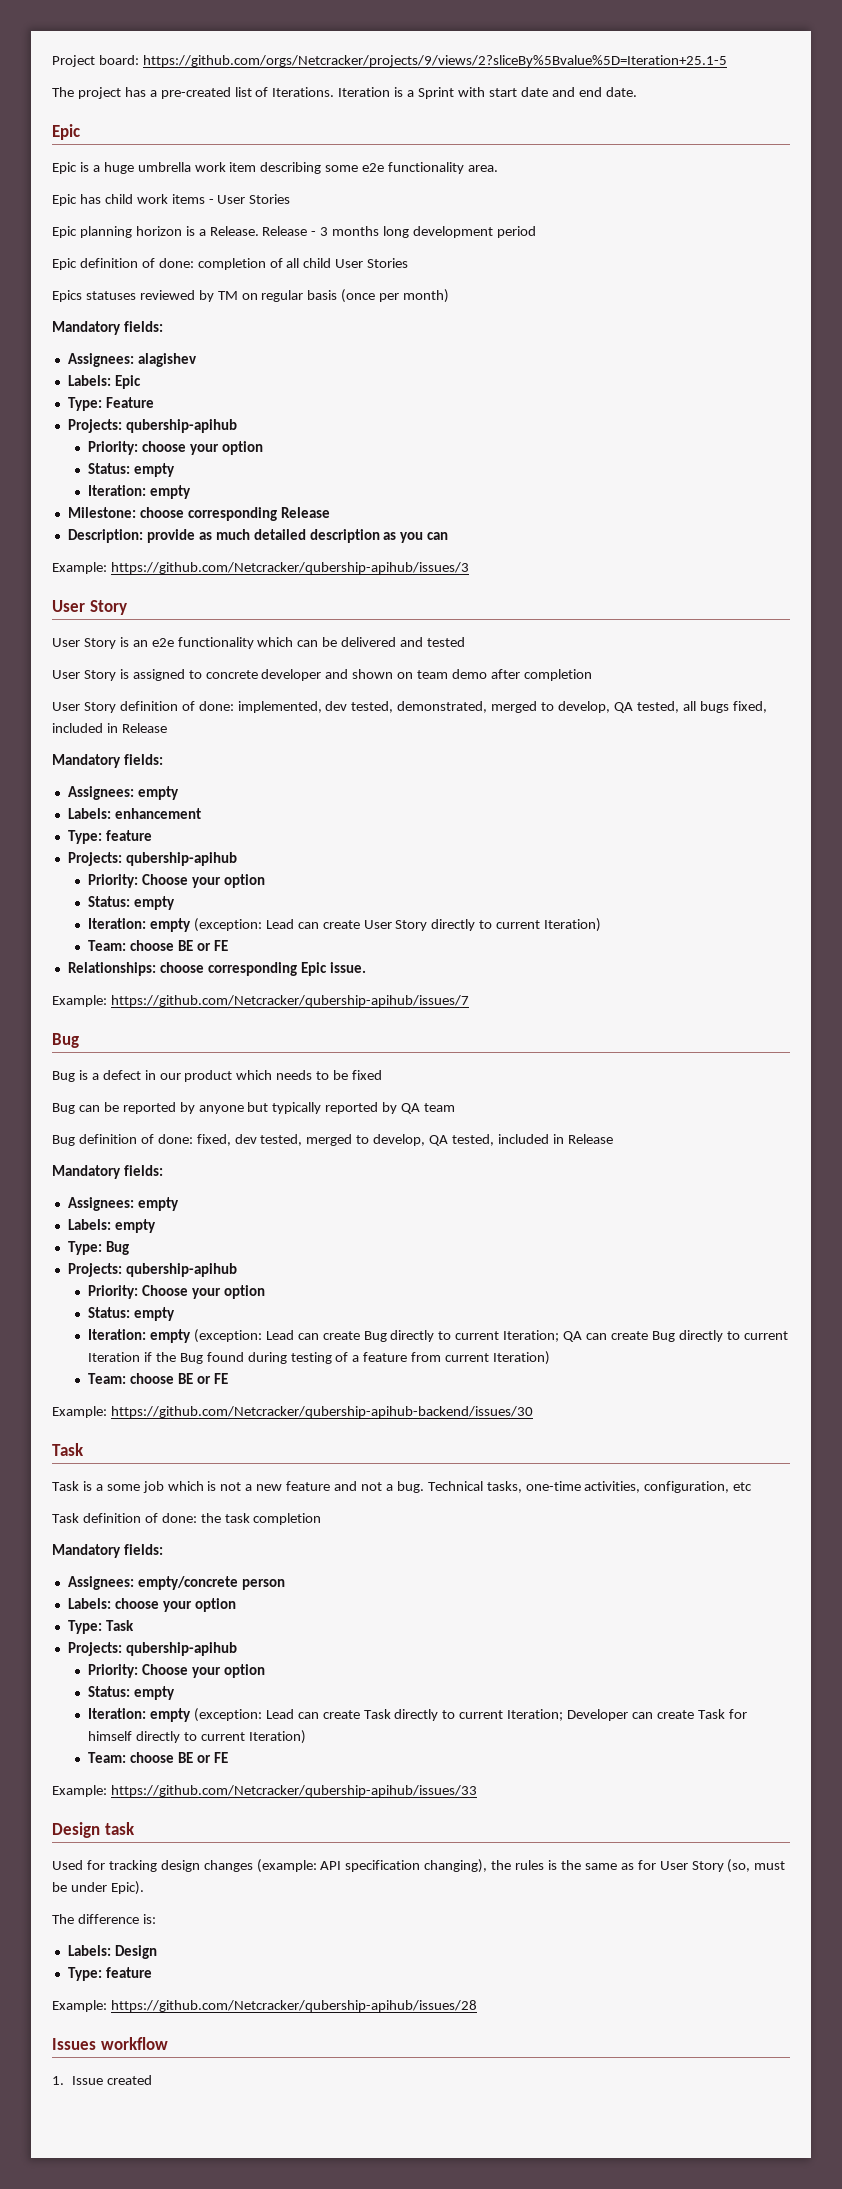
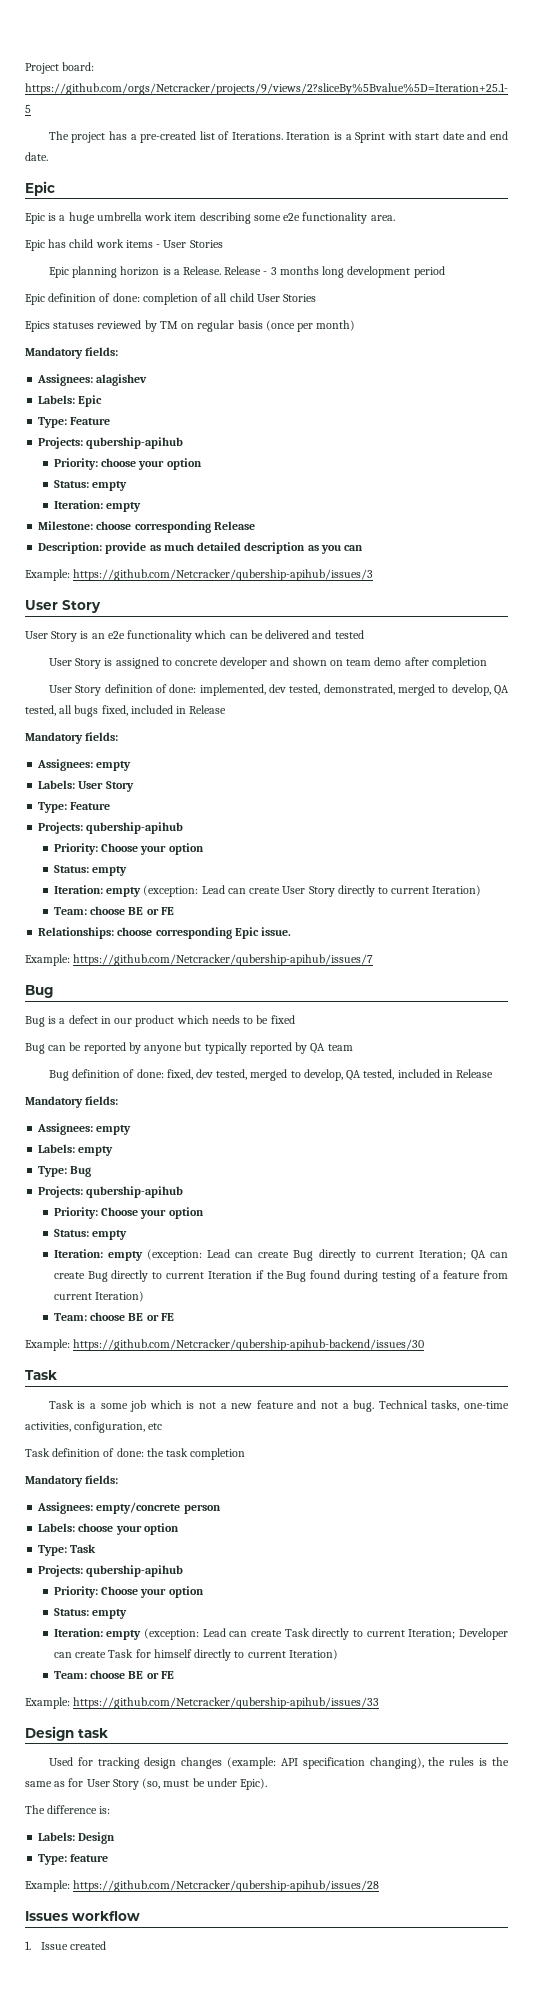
[114,808,201,819] [67,830,152,844] enhancement // Type: feature -> [78,781,134,792] [38,802,111,813] User Story // Type: Feature

